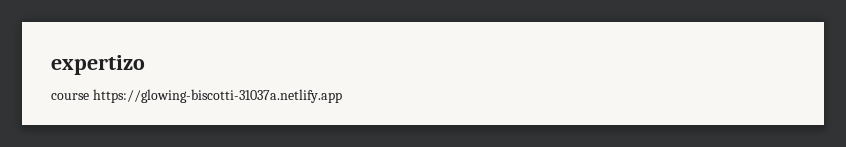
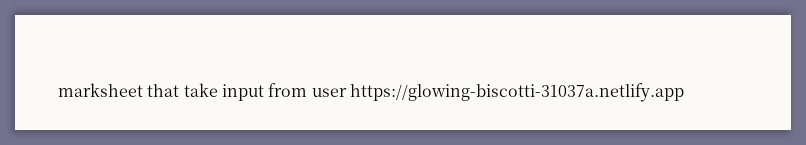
[51,55,145,75] [51,93,89,100] expertizo // course -> [58,83,347,101] marksheet that take input from user

